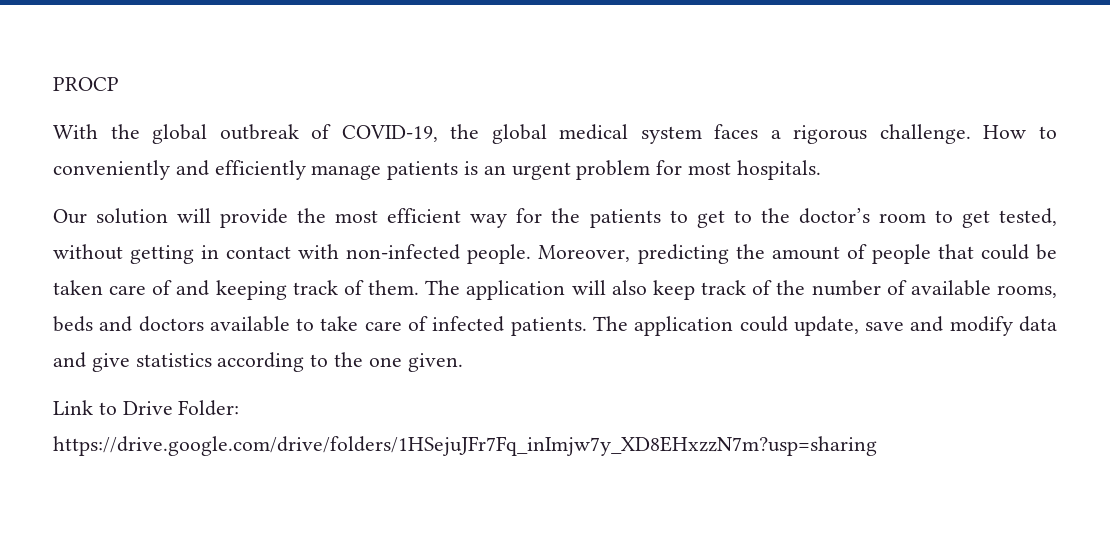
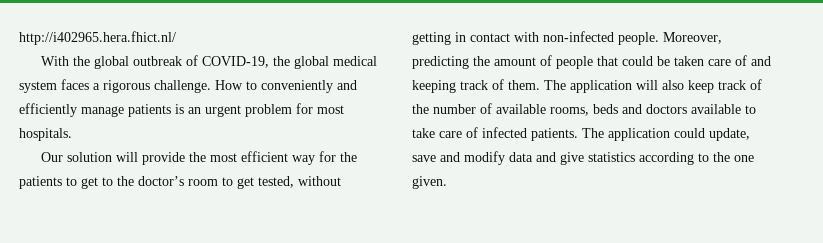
[53,77,119,91] PROCP -> [19,31,176,45] http://i402965.hera.fhict.nl/
[53,400,240,416] [53,436,877,456] // Link to Drive Folder: https://drive.google.com/drive/folders/1HSejuJFr7Fq_inImjw7y_XD8EHxzzN7m?usp=sharing -> (447, 182) none

